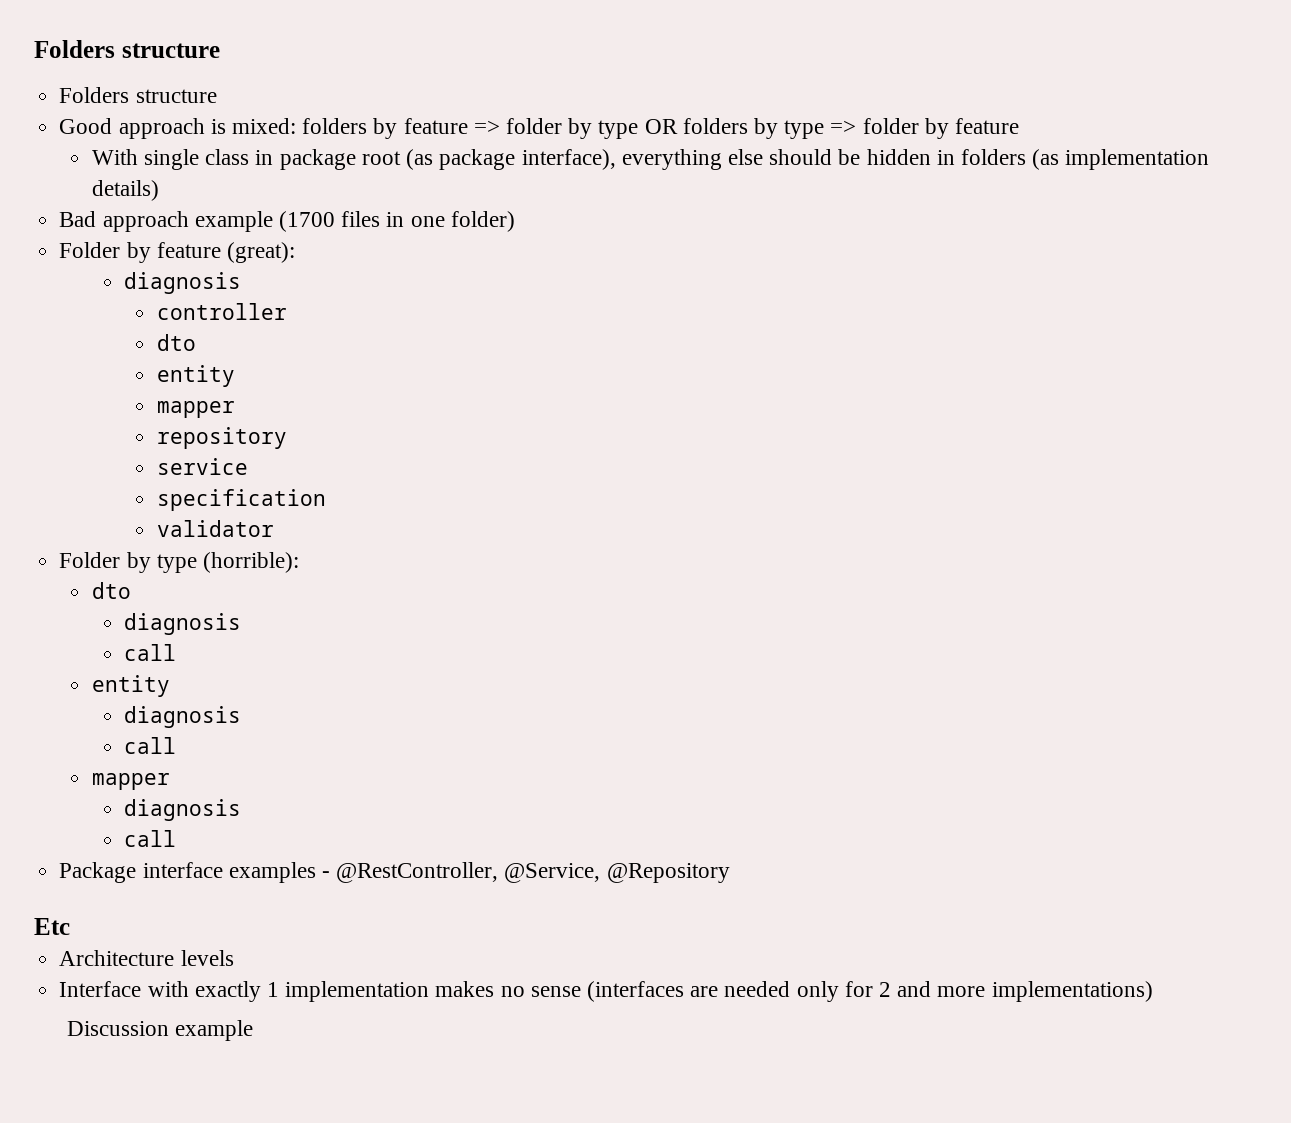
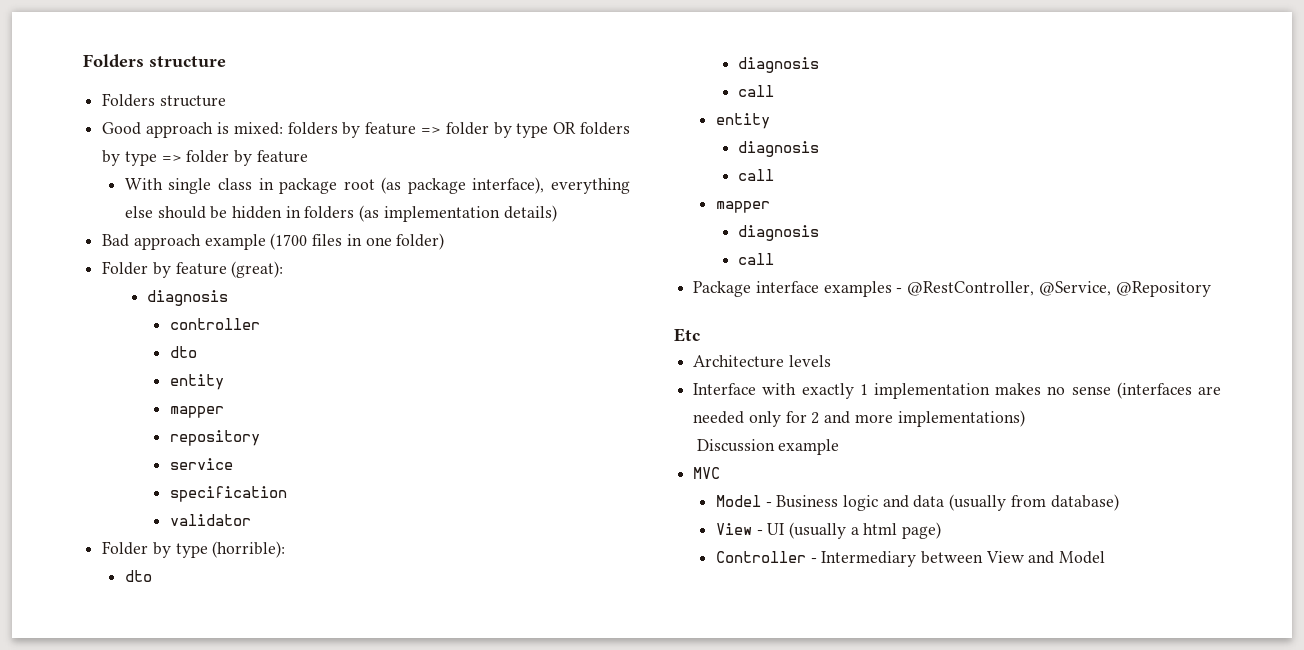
(253, 1030) none -> [693,467,721,479] [715,494,1119,511] [715,522,942,539] [715,551,1106,567] // MVC // Model - Business logic and data (usually from database) // View - UI (usually a html page) // Controller - Intermediary between View and Model

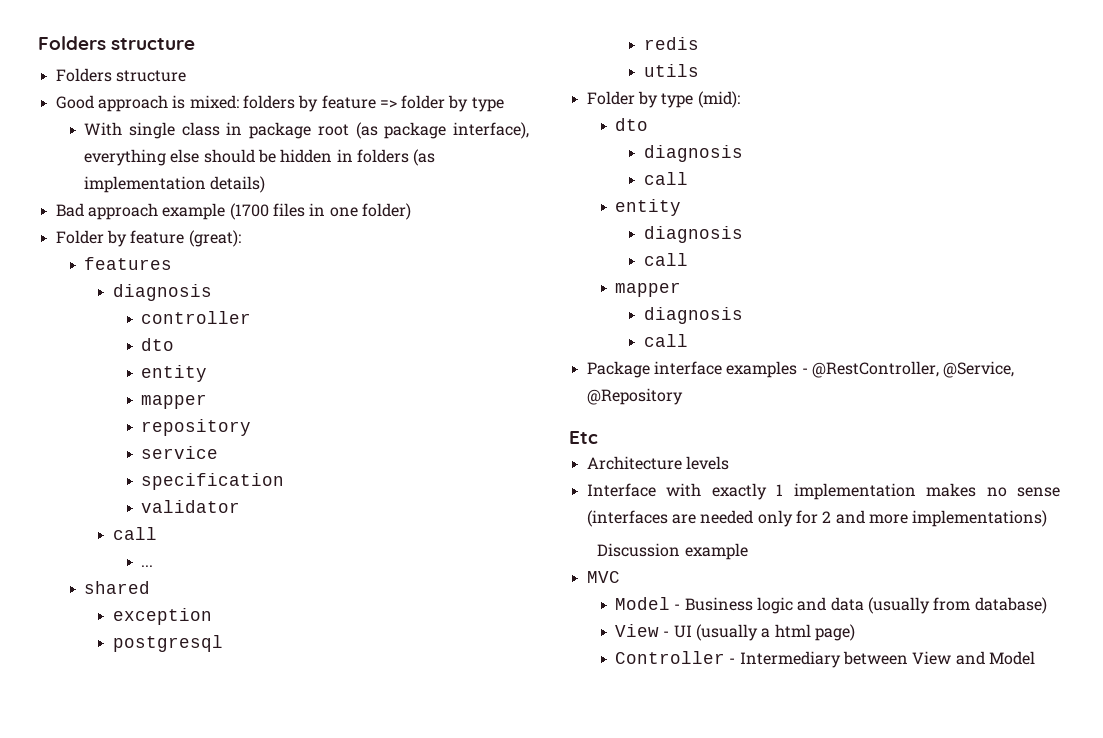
[553,122,630,135] [102,150,308,166] OR folders by type => folder by feature -> (504, 104) none
(284, 269) none -> [84,257,173,270] // features
(251, 520) none -> [112,527,157,540] [140,565,153,567] [84,581,151,594] [112,608,212,625] [112,635,223,652] [643,37,699,50] [643,64,699,77] // call // ... // shared // exception // postgresql // redis // utils
[212,541,286,558] (horrible): -> [697,91,740,108] (mid):

